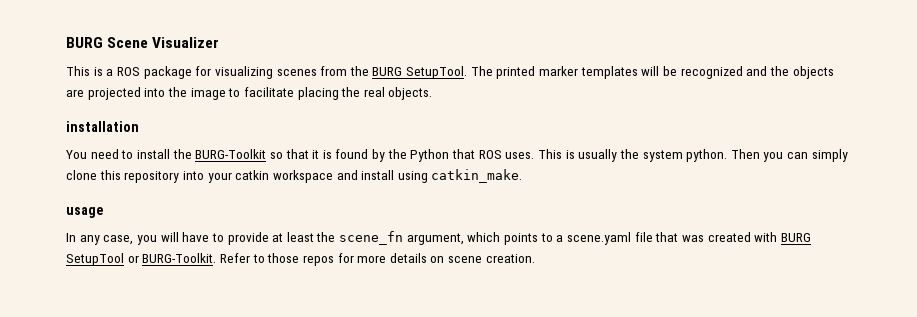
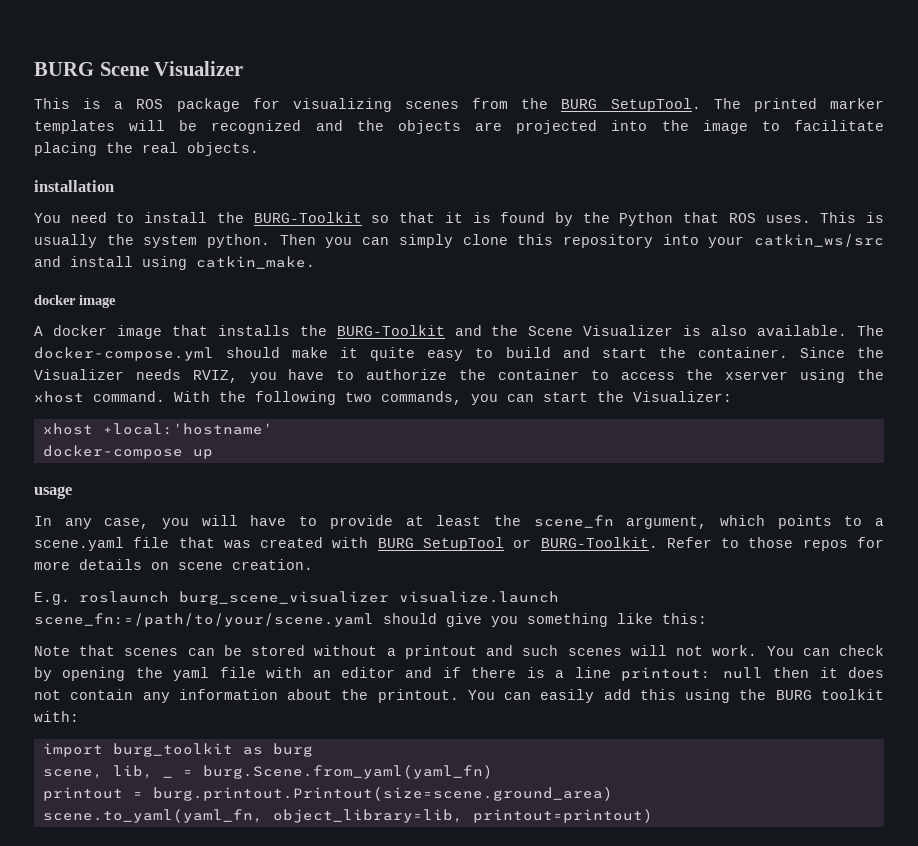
[235,170,333,183] catkin workspace -> [754,234,884,247] catkin_ws/src
(523, 176) none -> [34,295,116,308] [34,325,885,339] [34,347,885,361] [34,369,885,383] [34,391,732,405] [42,423,273,435] [42,445,213,459] // docker image // A docker image that installs the BURG-Toolkit and the Scene Visualizer is also available. The docker-compose.yml should make it quite easy to build and start the container. Since the Visualizer needs RVIZ, you have to authorize the container to access the xserver using the xhost command. With the following two commands, you can start the Visualizer: // xhost +local:'hostname' // docker-compose up
(535, 258) none -> [34,591,559,605] [34,613,707,627] [34,645,885,659] [34,667,884,681] [34,689,884,703] [34,711,79,722] [42,743,313,757] [42,765,173,779] [182,765,493,779] [42,787,613,801] [42,809,653,823] // E.g. roslaunch burg_scene_visualizer visualize.launch scene_fn:=/path/to/your/scene.yaml should give you something like this: // Note that scenes can be stored without a printout and such scenes will not work. You can check by opening the yaml file with an editor and if there is a line printout: null then it does not contain any information about the printout. You can easily add this using the BURG toolkit with: // import burg_toolkit as burg // scene, lib, _ = burg.Scene.from_yaml(yaml_fn) // printout = burg.printout.Printout(size=scene.ground_area) // scene.to_yaml(yaml_fn, object_library=lib, printout=printout)

